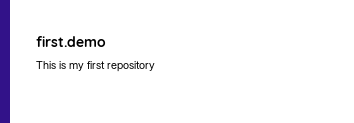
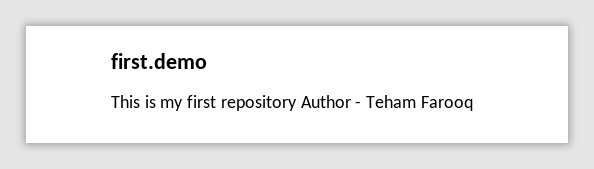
(155, 66) none -> [300,95,473,111] Author - Teham Farooq

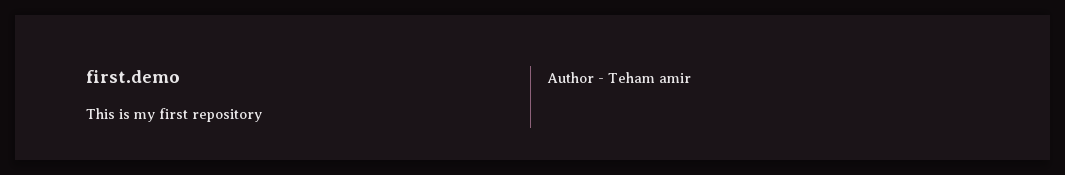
(297, 103) none -> (262, 115) //
[420,96,473,111] Farooq -> [658,73,691,83] amir

